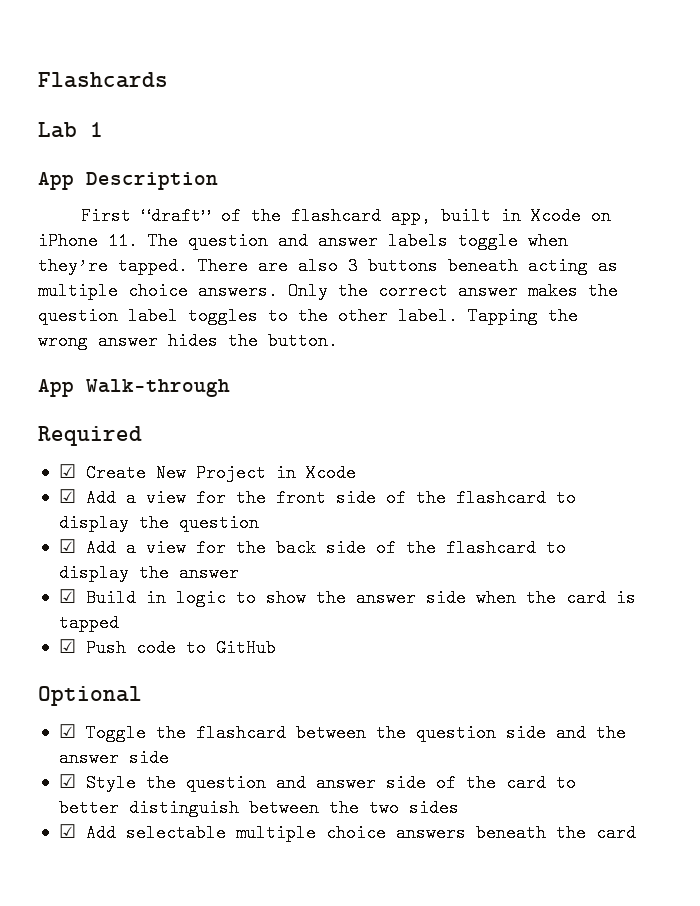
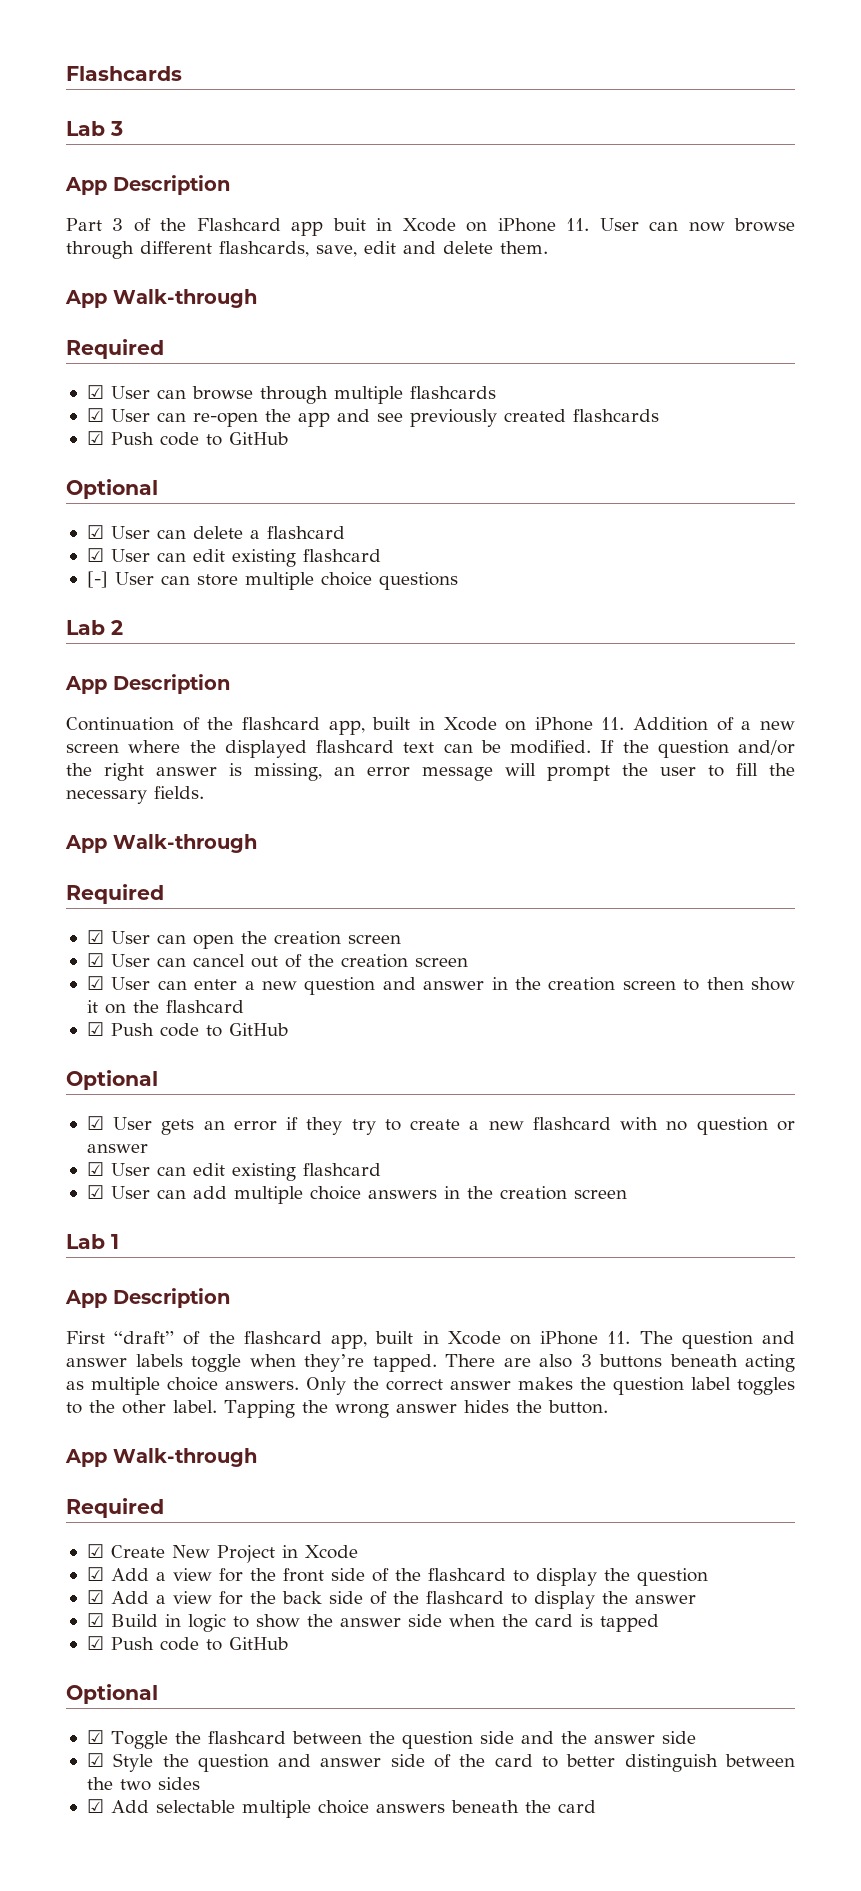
(168, 80) none -> [66,121,123,136] [65,175,230,195] [66,218,795,236] [66,241,548,259] [65,289,257,308] [66,339,164,359] [86,385,496,404] [86,408,659,427] [86,431,288,446] [66,479,158,499] [86,525,345,539] [86,548,381,567] [86,571,458,590] [66,620,123,635] [65,674,230,694] [66,717,795,735] [66,740,795,758] [66,763,795,781] [66,786,204,804] [65,834,257,853] [66,884,164,904] [86,930,401,949] [86,953,468,968] [86,976,795,995] [86,1000,244,1014] [86,1022,288,1037] [66,1070,158,1090] [86,1116,796,1135] [86,1144,148,1153] [86,1162,381,1181] [86,1185,627,1204] // Lab 3 // App Description // Part 3 of the Flashcard app buit in Xcode on iPhone 11. User can now browse through different flashcards, save, edit and delete them. // App Walk-through // Required // ☑ User can browse through multiple flashcards // ☑ User can re-open the app and see previously created flashcards // ☑ Push code to GitHub // Optional // ☑ User can delete a flashcard // ☑ User can edit existing flashcard // [-] User can store multiple choice questions // Lab 2 // App Description // Continuation of the flashcard app, built in Xcode on iPhone 11. Addition of a new screen where the displayed flashcard text can be modified. If the question and/or the right answer is missing, an error message will prompt the user to fill the necessary fields. // App Walk-through // Required // ☑ User can open the creation screen // ☑ User can cancel out of the creation screen // ☑ User can enter a new question and answer in the creation screen to then show it on the flashcard // ☑ Push code to GitHub // Optional // ☑ User gets an error if they try to create a new flashcard with no question or answer // ☑ User can edit existing flashcard // ☑ User can add multiple choice answers in the creation screen

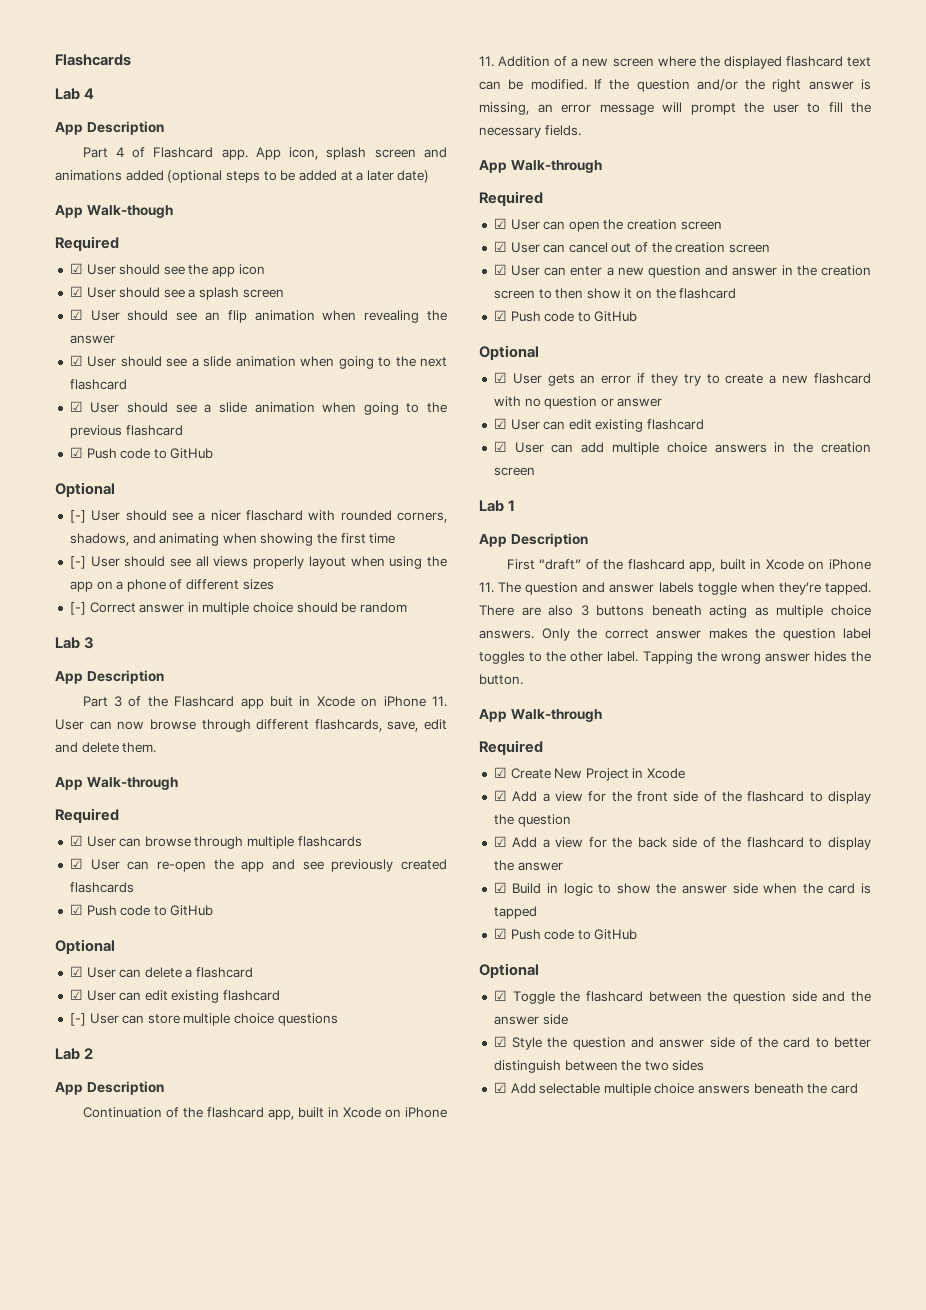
(182, 73) none -> [55,88,95,100] [55,121,164,135] [82,147,447,160] [55,170,430,183] [55,205,173,218] [55,236,119,251] [69,263,265,277] [69,286,284,300] [69,309,447,323] [69,335,115,344] [69,355,447,369] [69,379,127,390] [69,401,448,415] [69,425,183,438] [69,447,214,459] [55,482,115,497] [69,510,447,523] [69,533,396,546] [69,556,447,569] [69,579,274,592] [69,602,408,615] // Lab 4 // App Description // Part 4 of Flashcard app. App icon, splash screen and animations added (optional steps to be added at a later date) // App Walk-though // Required // ☑ User should see the app icon // ☑ User should see a splash screen // ☑ User should see an flip animation when revealing the answer // ☑ User should see a slide animation when going to the next flashcard // ☑ User should see a slide animation when going to the previous flashcard // ☑ Push code to GitHub // Optional // [-] User should see a nicer flaschard with rounded corners, shadows, and animating when showing the first time // [-] User should see all views properly layout when using the app on a phone of different sizes // [-] Correct answer in multiple choice should be random

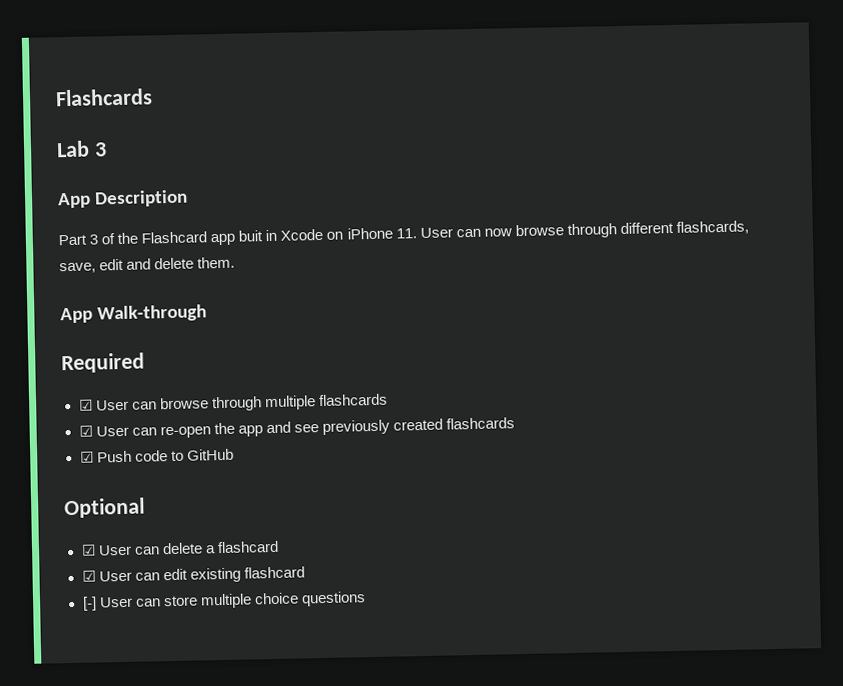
[55,88,95,100] [55,121,164,135] [82,147,447,160] [55,170,430,183] [55,205,173,218] [55,236,119,251] [69,263,265,277] [69,286,284,300] [69,309,447,323] [69,335,115,344] [69,355,447,369] [69,379,127,390] [69,401,448,415] [69,425,183,438] [69,447,214,459] [55,482,115,497] [69,510,447,523] [69,533,396,546] [69,556,447,569] [69,579,274,592] [69,602,408,615] // Lab 4 // App Description // Part 4 of Flashcard app. App icon, splash screen and animations added (optional steps to be added at a later date) // App Walk-though // Required // ☑ User should see the app icon // ☑ User should see a splash screen // ☑ User should see an flip animation when revealing the answer // ☑ User should see a slide animation when going to the next flashcard // ☑ User should see a slide animation when going to the previous flashcard // ☑ Push code to GitHub // Optional // [-] User should see a nicer flaschard with rounded corners, shadows, and animating when showing the first time // [-] User should see all views properly layout when using the app on a phone of different sizes // [-] Correct answer in multiple choice should be random -> (153, 97) none
[55,1048,94,1060] [55,1081,164,1095] [82,1107,447,1120] [479,56,871,69] [479,79,871,92] [479,102,871,115] [479,125,581,138] [479,160,602,173] [479,191,543,206] [493,218,722,232] [493,241,771,253] [493,264,871,278] [493,288,737,299] [493,310,638,322] [479,345,539,360] [493,372,871,386] [493,396,663,409] [493,418,705,432] [493,441,871,455] [493,467,535,476] [479,500,516,512] [479,533,588,547] [506,559,871,572] [479,582,871,595] [479,605,871,618] [479,628,871,641] [479,651,871,664] [479,674,523,685] [479,709,602,722] [479,740,543,755] [493,767,686,781] [493,790,871,804] [493,814,571,827] [493,836,871,850] [493,860,563,871] [493,882,871,896] [493,906,537,919] [493,928,638,940] [479,963,539,978] [493,990,871,1004] [493,1014,568,1025] [493,1036,871,1050] [493,1060,705,1073] [493,1082,859,1096] // Lab 2 // App Description // Continuation of the flashcard app, built in Xcode on iPhone 11. Addition of a new screen where the displayed flashcard text can be modified. If the question and/or the right answer is missing, an error message will prompt the user to fill the necessary fields. // App Walk-through // Required // ☑ User can open the creation screen // ☑ User can cancel out of the creation screen // ☑ User can enter a new question and answer in the creation screen to then show it on the flashcard // ☑ Push code to GitHub // Optional // ☑ User gets an error if they try to create a new flashcard with no question or answer // ☑ User can edit existing flashcard // ☑ User can add multiple choice answers in the creation screen // Lab 1 // App Description // First “draft” of the flashcard app, built in Xcode on iPhone 11. The question and answer labels toggle when they’re tapped. There are also 3 buttons beneath acting as multiple choice answers. Only the correct answer makes the question label toggles to the other label. Tapping the wrong answer hides the button. // App Walk-through // Required // ☑ Create New Project in Xcode // ☑ Add a view for the front side of the flashcard to display the question // ☑ Add a view for the back side of the flashcard to display the answer // ☑ Build in logic to show the answer side when the card is tapped // ☑ Push code to GitHub // Optional // ☑ Toggle the flashcard between the question side and the answer side // ☑ Style the question and answer side of the card to better distinguish between the two sides // ☑ Add selectable multiple choice answers beneath the card -> (366, 599) none

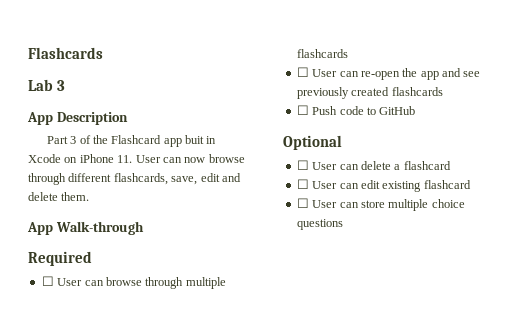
[78,399,93,411] ☑ -> [41,276,54,286] ☐
[78,425,93,437] ☑ -> [296,67,309,77] ☐
[79,451,94,463] ☑ -> [296,105,309,115] ☐
[80,544,96,556] ☑ -> [296,160,309,170] ☐
[81,570,96,582] ☑ -> [296,179,309,189] ☐
[81,596,97,611] [-] -> [296,198,309,208] ☐

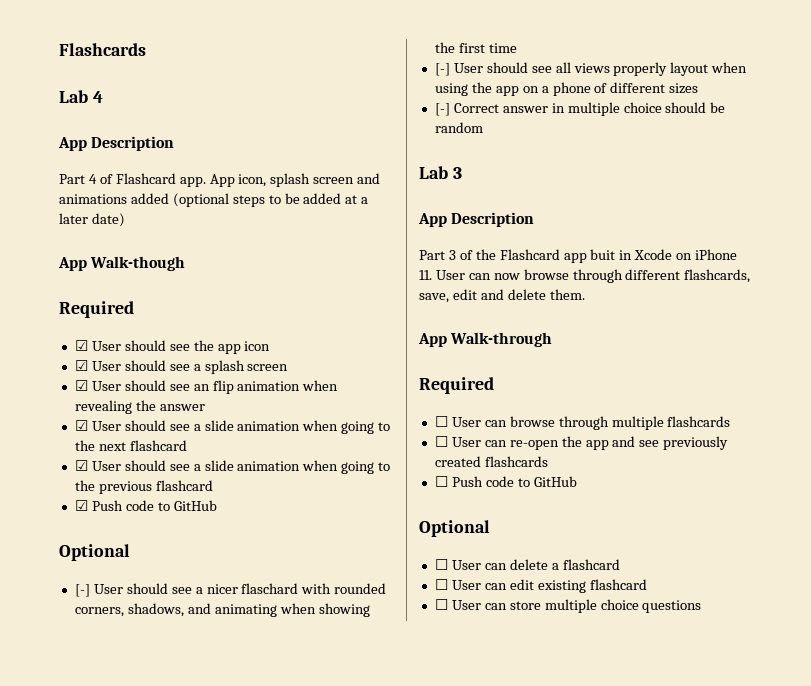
(103, 53) none -> [59,90,103,103] [58,136,175,151] [59,173,381,187] [59,193,369,207] [59,213,125,227] [58,256,186,271] [59,301,134,318] [74,340,271,354] [74,360,289,374] [74,380,339,394] [74,400,205,414] [74,420,391,434] [74,440,187,451] [74,460,391,474] [74,480,213,494] [74,500,217,511] [59,544,130,561] [74,583,387,597] [74,603,370,617] [434,42,517,53] [434,62,748,76] [434,82,699,96] [434,102,726,116] [434,122,483,133] // Lab 4 // App Description // Part 4 of Flashcard app. App icon, splash screen and animations added (optional steps to be added at a later date) // App Walk-though // Required // ☑ User should see the app icon // ☑ User should see a splash screen // ☑ User should see an flip animation when revealing the answer // ☑ User should see a slide animation when going to the next flashcard // ☑ User should see a slide animation when going to the previous flashcard // ☑ Push code to GitHub // Optional // [-] User should see a nicer flaschard with rounded corners, shadows, and animating when showing the first time // [-] User should see all views properly layout when using the app on a phone of different sizes // [-] Correct answer in multiple choice should be random

